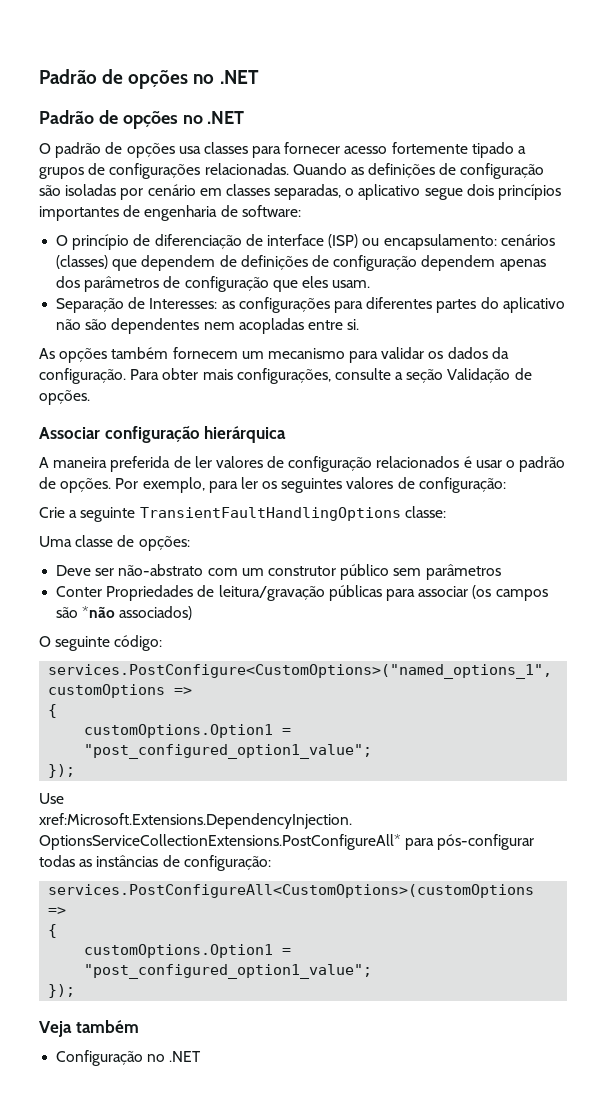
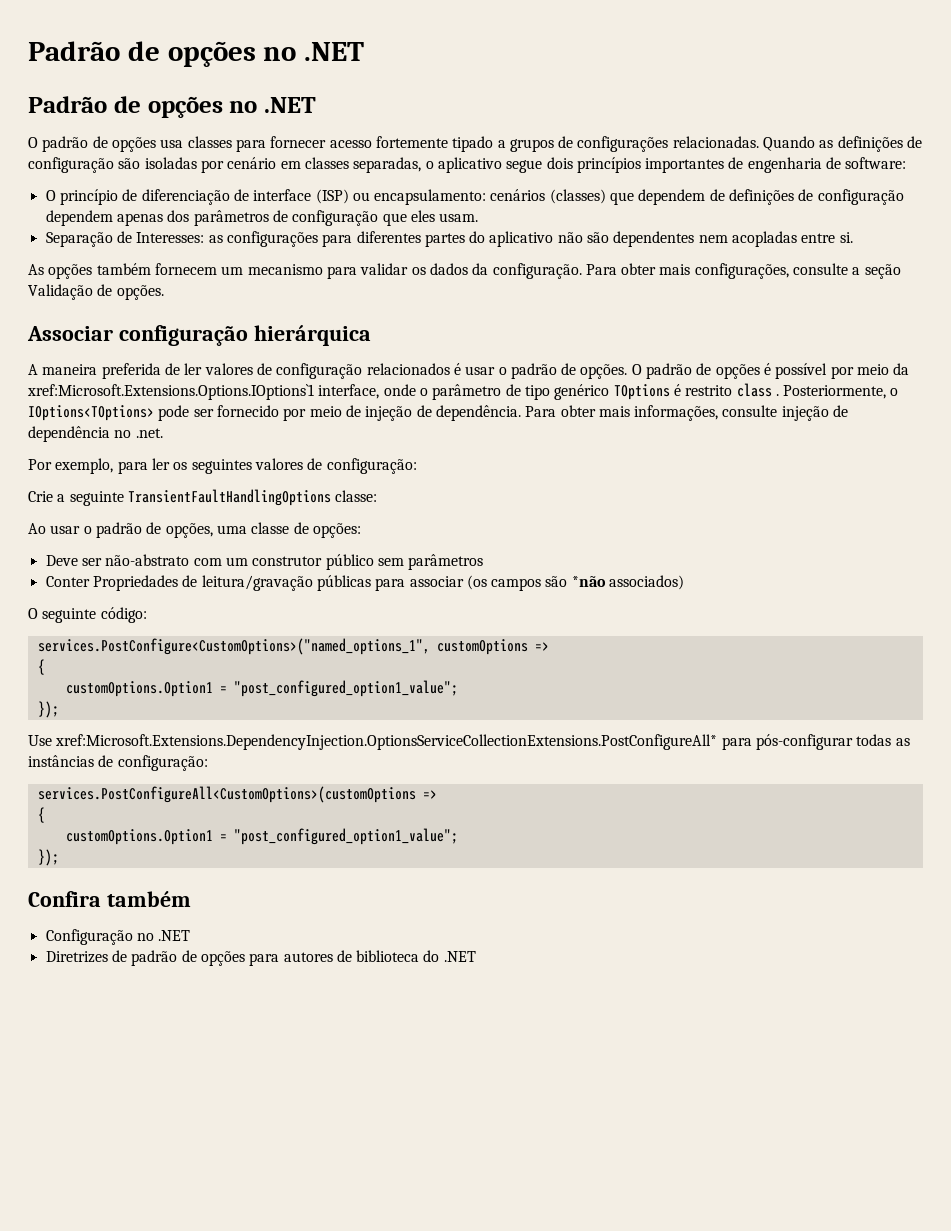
(112, 485) none -> [631,363,910,379] [27,383,899,400] [28,405,849,421] [28,426,163,442] O padrão de opções é possível por meio da xref:Microsoft.Extensions.Options.IOptions`1 interface, onde o parâmetro de tipo genérico TOptions é restrito class . Posteriormente, o IOptions<TOptions> pode ser fornecido por meio de injeção de dependência. Para obter mais informações, consulte injeção de dependência no .net. //
[39,536,72,547] Uma -> [28,522,247,538] Ao usar o padrão de opções, uma
[39,1021,72,1037] Veja -> [28,891,101,907] Confira
(202, 1056) none -> [45,950,476,966] // Diretrizes de padrão de opções para autores de biblioteca do .NET

